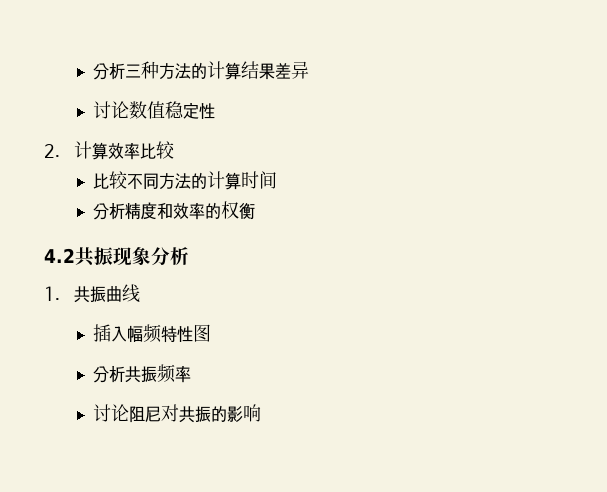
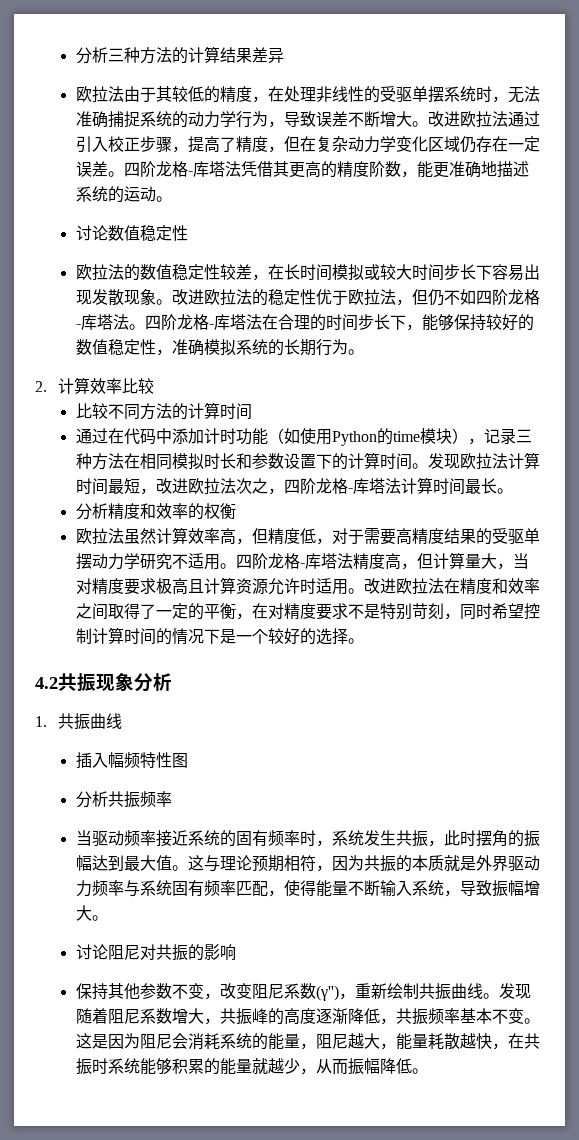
[93,101,216,119] 讨论数值稳定性 -> [75,86,540,103] [75,111,540,128] [75,136,540,153] [75,161,529,178] [75,186,172,203] [75,225,188,241] [75,264,540,281] [75,289,540,306] [75,314,534,331] [75,339,364,356] 欧拉法由于其较低的精度，在处理非线性的受驱单摆系统时，无法准确捕捉系统的动力学行为，导致误差不断增大。改进欧拉法通过引入校正步骤，提高了精度，但在复杂动力学变化区域仍存在一定误差。四阶龙格-库塔法凭借其更高的精度阶数，能更准确地描述系统的运动。 // 讨论数值稳定性 // 欧拉法的数值稳定性较差，在长时间模拟或较大时间步长下容易出现发散现象。改进欧拉法的稳定性优于欧拉法，但仍不如四阶龙格-库塔法。四阶龙格-库塔法在合理的时间步长下，能够保持较好的数值稳定性，准确模拟系统的长期行为。
(278, 180) none -> [75,428,532,446] [75,452,540,470] [75,477,513,495] // 通过在代码中添加计时功能（如使用Python的time模块），记录三种方法在相同模拟时长和参数设置下的计算时间。发现欧拉法计算时间最短，改进欧拉法次之，四阶龙格-库塔法计算时间最长。
(256, 211) none -> [75,527,540,545] [75,552,529,570] [75,577,540,595] [75,603,540,620] [75,627,364,645] // 欧拉法虽然计算效率高，但精度低，对于需要高精度结果的受驱单摆动力学研究不适用。四阶龙格-库塔法精度高，但计算量大，当对精度要求极高且计算资源允许时适用。改进欧拉法在精度和效率之间取得了一定的平衡，在对精度要求不是特别苛刻，同时希望控制计算时间的情况下是一个较好的选择。
(192, 374) none -> [75,830,540,847] [75,855,540,872] [75,880,540,897] [75,905,108,921] // 当驱动频率接近系统的固有频率时，系统发生共振，此时摆角的振幅达到最大值。这与理论预期相符，因为共振的本质就是外界驱动力频率与系统固有频率匹配，使得能量不断输入系统，导致振幅增大。
(262, 413) none -> [75,983,531,1001] [75,1008,540,1025] [75,1033,540,1050] [75,1058,428,1075] // 保持其他参数不变，改变阻尼系数(γ'')，重新绘制共振曲线。发现随着阻尼系数增大，共振峰的高度逐渐降低，共振频率基本不变。这是因为阻尼会消耗系统的能量，阻尼越大，能量耗散越快，在共振时系统能够积累的能量就越少，从而振幅降低。

